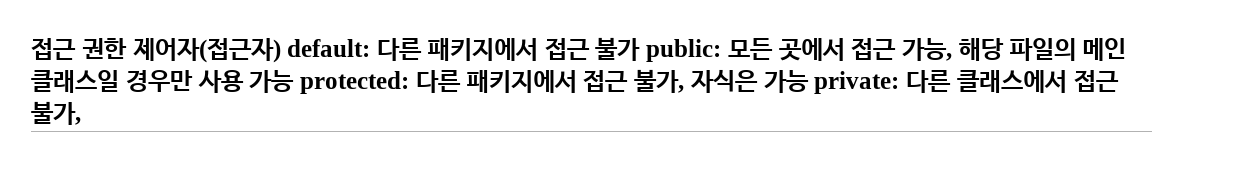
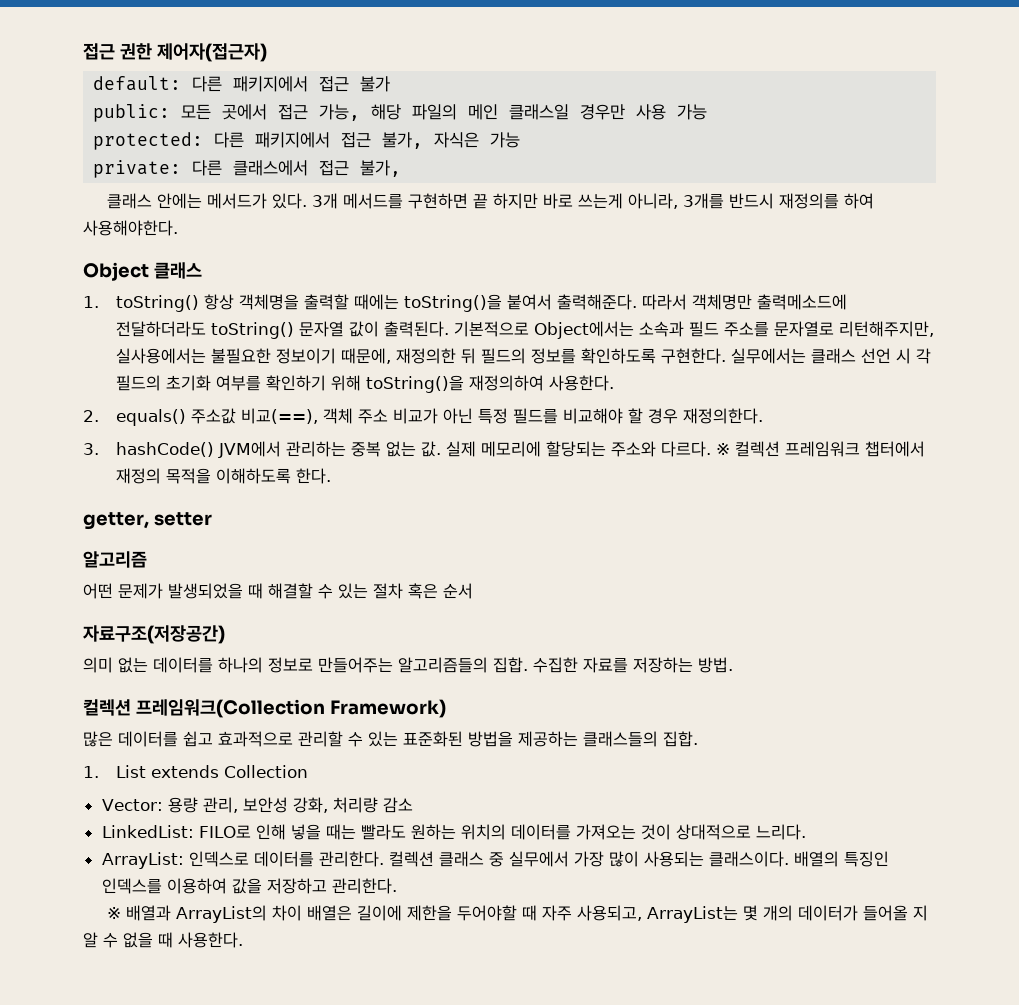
(281, 50) none -> (267, 52) //
(641, 49) none -> (391, 84) //
(295, 81) none -> (708, 112) //
(809, 81) none -> (521, 140) //
(81, 113) none -> [106,193,874,209] [83,220,178,236] [83,262,202,281] [83,294,848,312] [116,321,935,339] [116,348,932,364] [116,375,615,393] [83,408,764,426] [83,441,926,458] [116,468,332,484] [83,512,212,530] [83,551,147,568] [83,583,473,599] [83,625,225,644] [83,657,733,673] [83,699,446,718] [83,731,698,747] [83,765,309,778] [101,797,413,813] [101,824,806,840] [101,851,889,869] [101,878,397,894] [106,905,928,923] [83,932,243,948] // 클래스 안에는 메서드가 있다. 3개 메서드를 구현하면 끝 하지만 바로 쓰는게 아니라, 3개를 반드시 재정의를 하여 사용해야한다. // Object 클래스 // 1. toString() 항상 객체명을 출력할 때에는 toString()을 붙여서 출력해준다. 따라서 객체명만 출력메소드에 전달하더라도 toString() 문자열 값이 출력된다. 기본적으로 Object에서는 소속과 필드 주소를 문자열로 리턴해주지만, 실사용에서는 불필요한 정보이기 때문에, 재정의한 뒤 필드의 정보를 확인하도록 구현한다. 실무에서는 클래스 선언 시 각 필드의 초기화 여부를 확인하기 위해 toString()을 재정의하여 사용한다. // 2. equals() 주소값 비교(==), 객체 주소 비교가 아닌 특정 필드를 비교해야 할 경우 재정의한다. // 3. hashCode() JVM에서 관리하는 중복 없는 값. 실제 메모리에 할당되는 주소와 다르다. ※ 컬렉션 프레임워크 챕터에서 재정의 목적을 이해하도록 한다. // getter, setter // 알고리즘 // 어떤 문제가 발생되었을 때 해결할 수 있는 절차 혹은 순서 // 자료구조(저장공간) // 의미 없는 데이터를 하나의 정보로 만들어주는 알고리즘들의 집합. 수집한 자료를 저장하는 방법. // 컬렉션 프레임워크(Collection Framework) // 많은 데이터를 쉽고 효과적으로 관리할 수 있는 표준화된 방법을 제공하는 클래스들의 집합. // 1. List extends Collection // Vector: 용량 관리, 보안성 강화, 처리량 감소 // LinkedList: FILO로 인해 넣을 때는 빨라도 원하는 위치의 데이터를 가져오는 것이 상대적으로 느리다. // ArrayList: 인덱스로 데이터를 관리한다. 컬렉션 클래스 중 실무에서 가장 많이 사용되는 클래스이다. 배열의 특징인 인덱스를 이용하여 값을 저장하고 관리한다. // ※ 배열과 ArrayList의 차이 배열은 길이에 제한을 두어야할 때 자주 사용되고, ArrayList는 몇 개의 데이터가 들어올 지 알 수 없을 때 사용한다.

